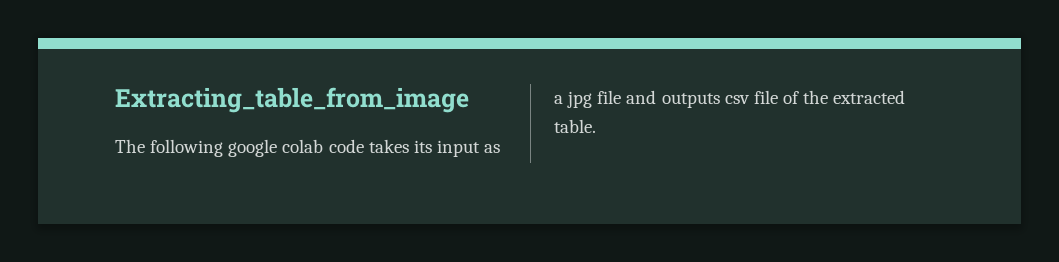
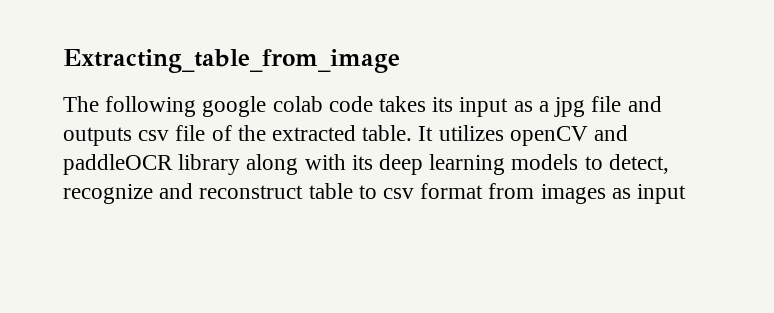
(596, 126) none -> [418,125,629,146] [63,154,669,175] [63,183,687,204] It utilizes openCV and paddleOCR library along with its deep learning models to detect, recognize and reconstruct table to csv format from images as input

